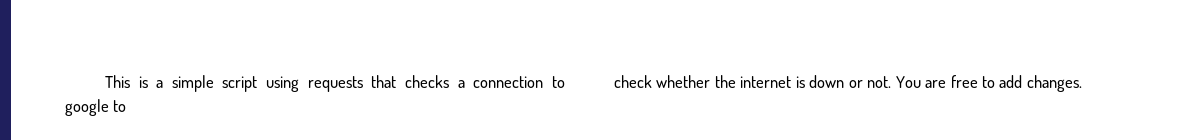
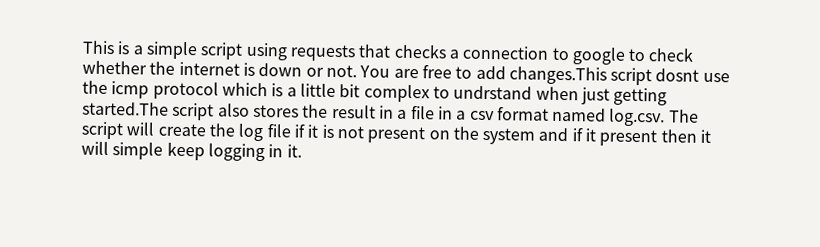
(127, 106) // -> (647, 55) none
[1026,75,1082,92] changes. -> [508,66,730,86] [82,80,668,106] [82,101,699,127] [81,121,712,147] [81,141,302,162] changes.This script dosnt use the icmp protocol which is a little bit complex to undrstand when just getting started.The script also stores the result in a file in a csv format named log.csv. The script will create the log file if it is not present on the system and if it present then it will simple keep logging in it.

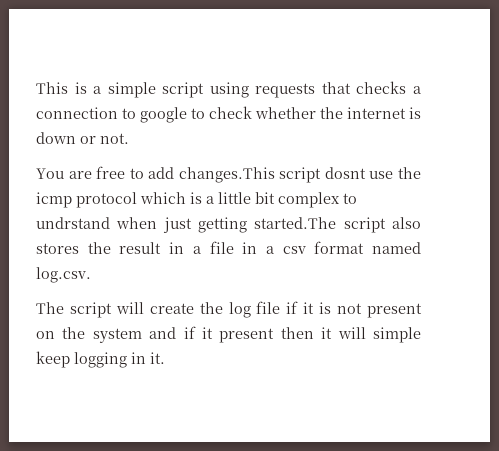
(357, 71) none -> (129, 138) //
(666, 117) none -> (91, 275) //

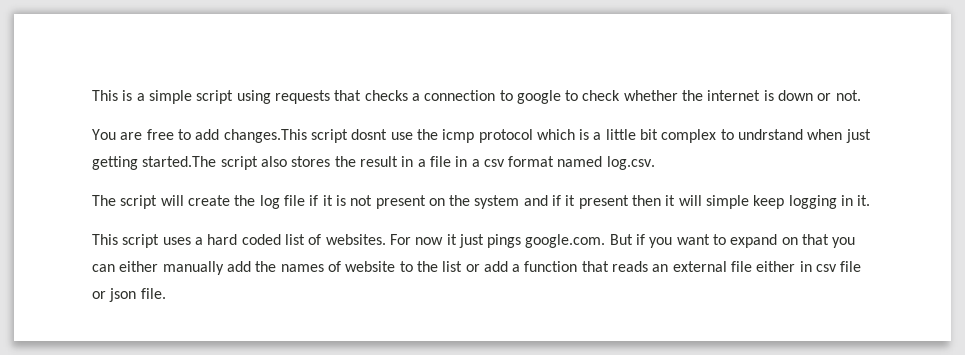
(165, 358) none -> [92,234,856,248] [92,261,862,275] [92,288,166,302] // This script uses a hard coded list of websites. For now it just pings google.com. But if you want to expand on that you can either manually add the names of website to the list or add a function that reads an external file either in csv file or json file.

